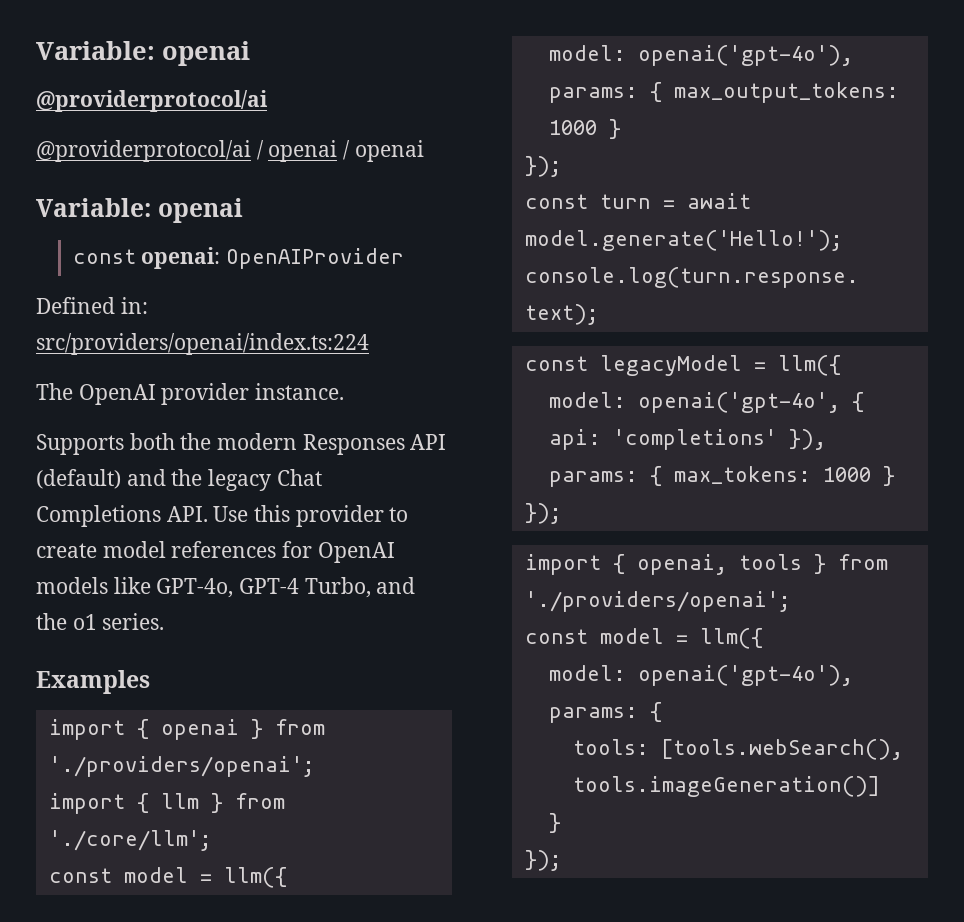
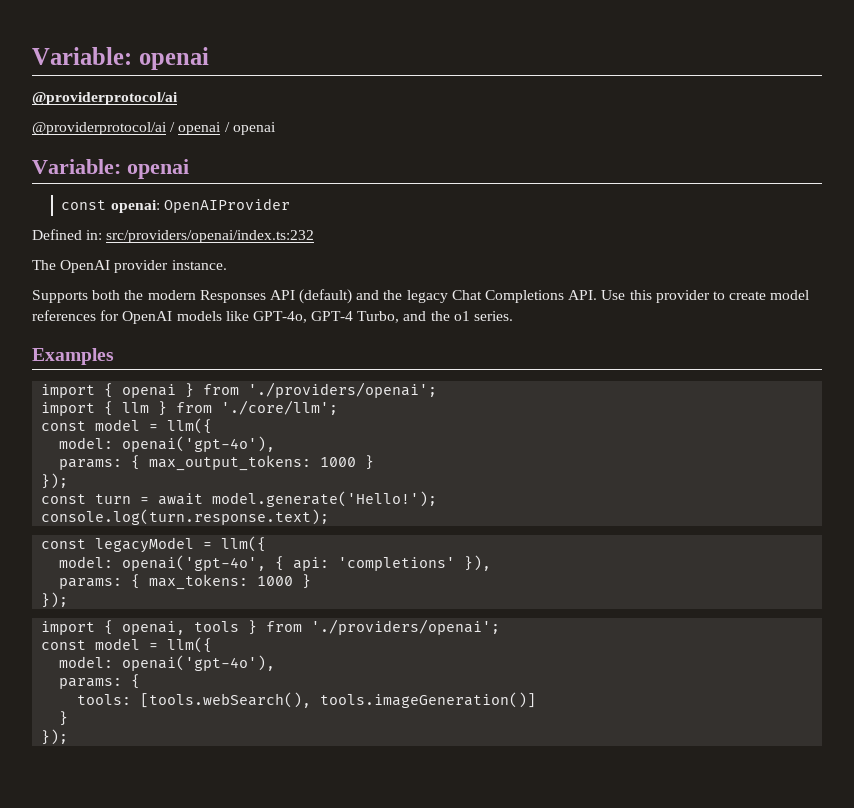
[36,333,369,355] src/providers/openai/index.ts:224 -> [106,230,315,243] src/providers/openai/index.ts:232

